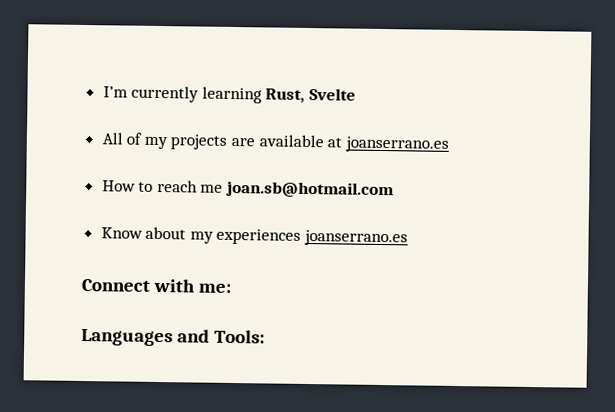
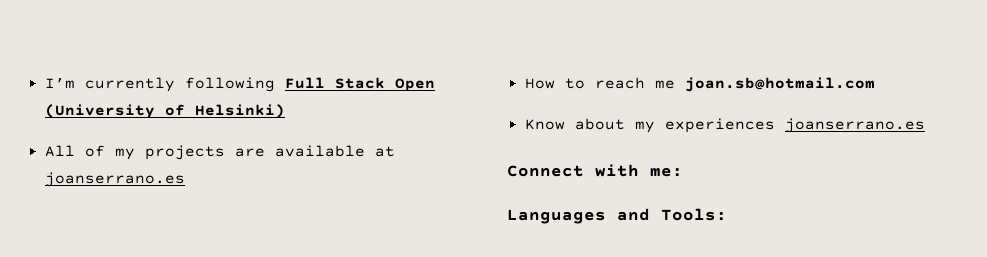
[201,86,357,104] learning Rust, Svelte -> [184,77,435,92] [44,104,285,119] following Full Stack Open (University of Helsinki)

